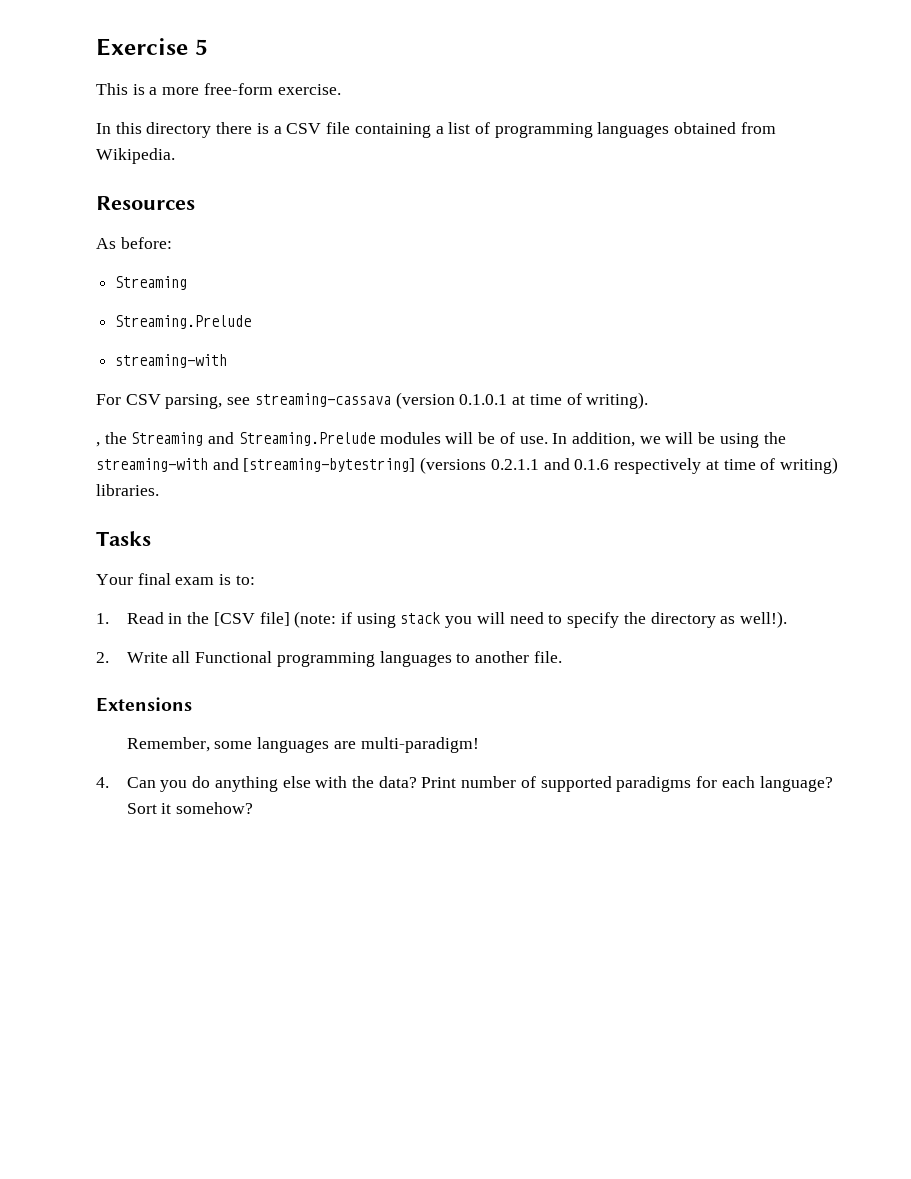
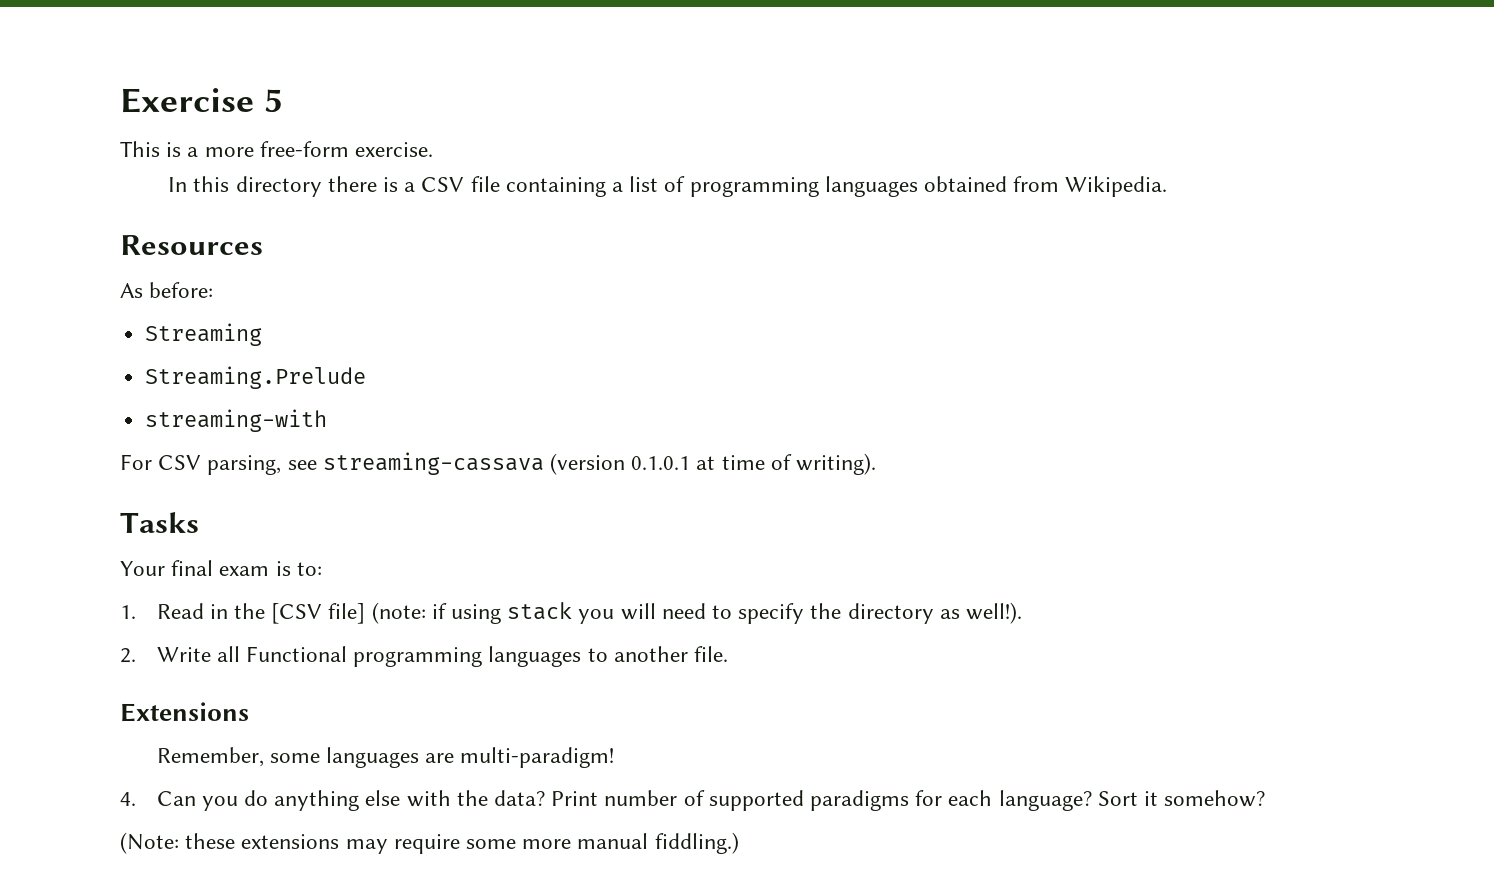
[96,432,786,448] [96,457,838,474] [96,484,159,496] // , the Streaming and Streaming.Prelude modules will be of use. In addition, we will be using the streaming-with and [streaming-bytestring] (versions 0.2.1.1 and 0.1.6 respectively at time of writing) libraries. -> (877, 464) none
(254, 808) none -> [120,832,739,854] // (Note: these extensions may require some more manual fiddling.)

